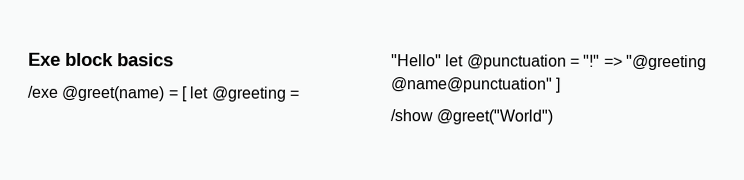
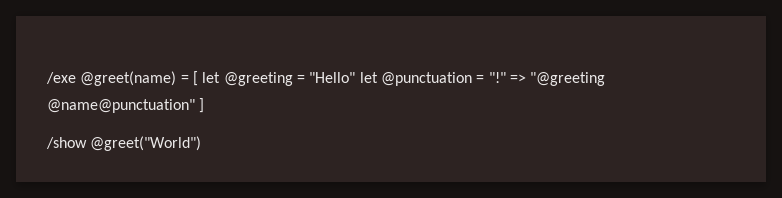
[28,52,174,67] Exe block basics // -> (46, 78) none

